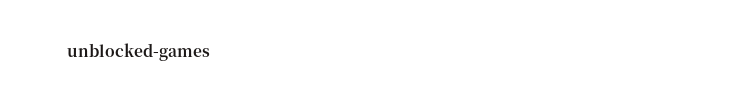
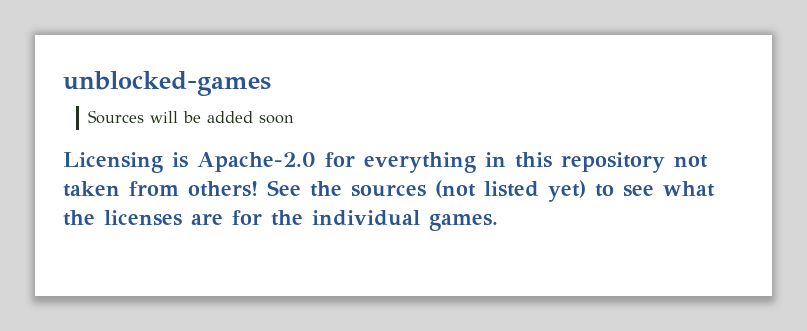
(210, 52) none -> [87,110,294,124] [63,152,708,173] [63,180,715,202] [63,210,498,231] // Sources will be added soon // Licensing is Apache-2.0 for everything in this repository not taken from others! See the sources (not listed yet) to see what the licenses are for the individual games.

